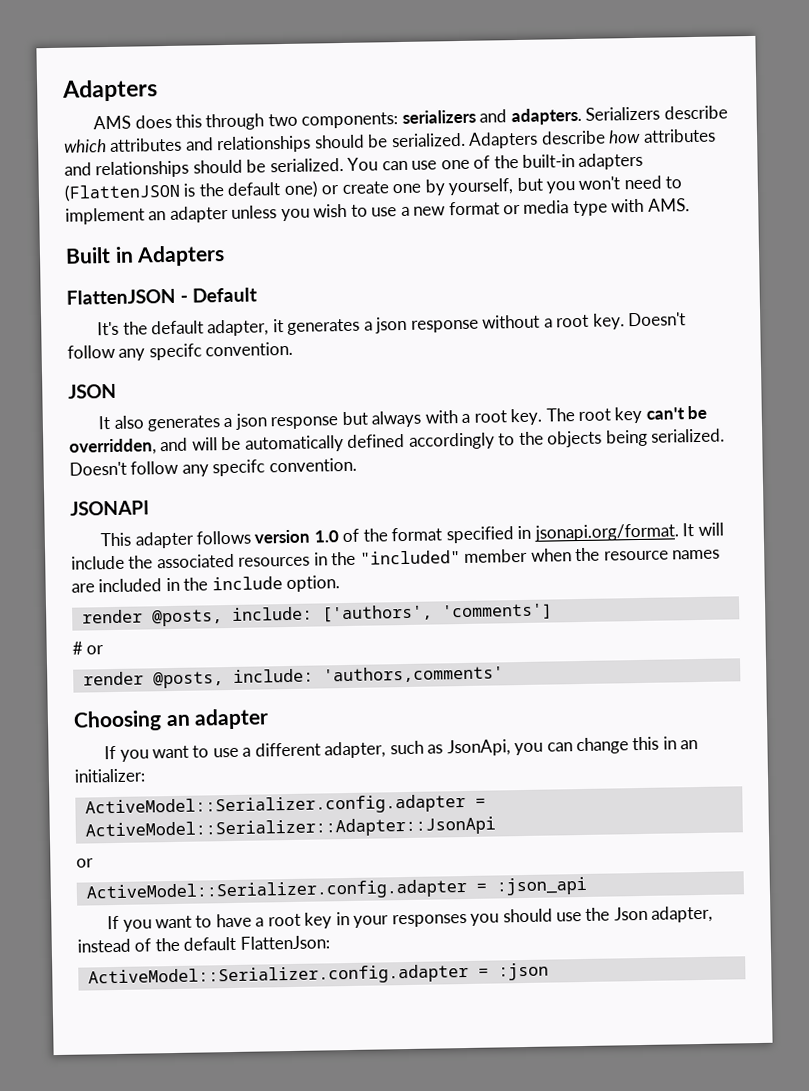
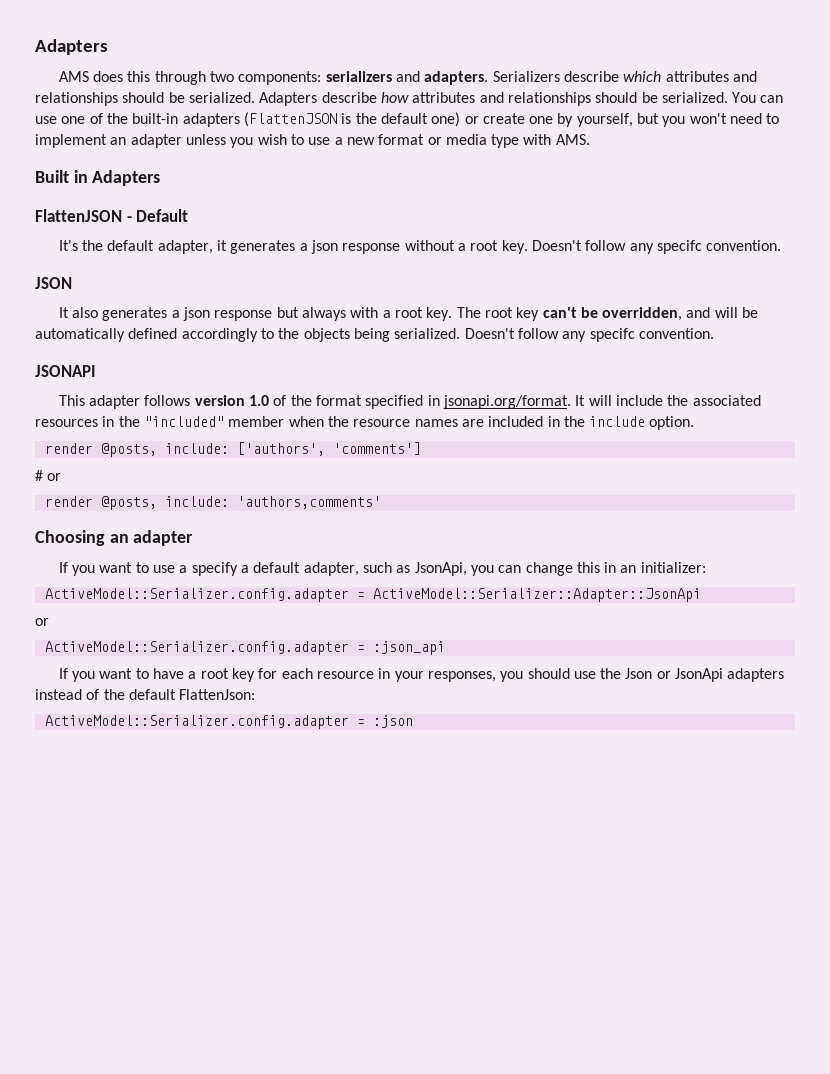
[254,742,321,757] different -> [191,562,301,576] specify a default
(333, 920) none -> [258,668,374,679] for each resource
[391,913,467,928] responses -> [427,671,496,682] responses,
[651,905,714,923] adapter, -> [656,668,785,682] or JsonApi adapters

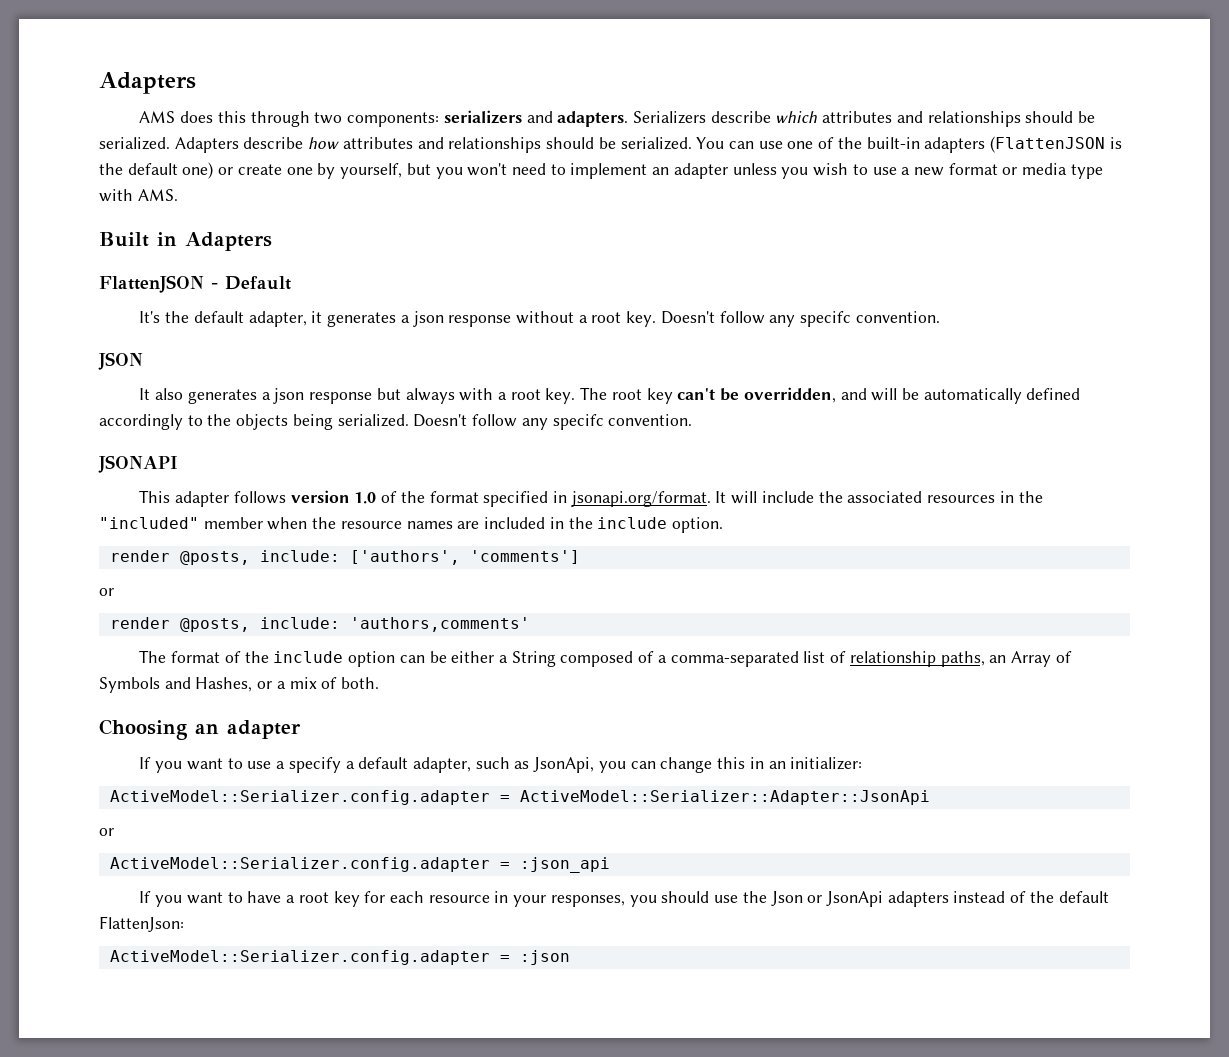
[35,470,43,481] # -> (580, 557) none
(381, 502) none -> [139,650,1072,667] [99,677,380,693] // The format of the include option can be either a String composed of a comma-separated list of relationship paths, an Array of Symbols and Hashes, or a mix of both.

